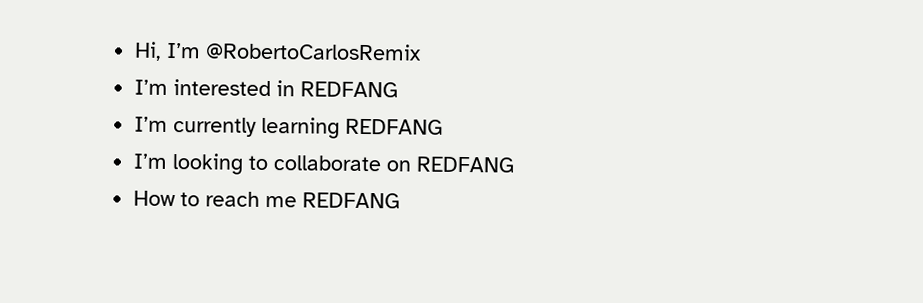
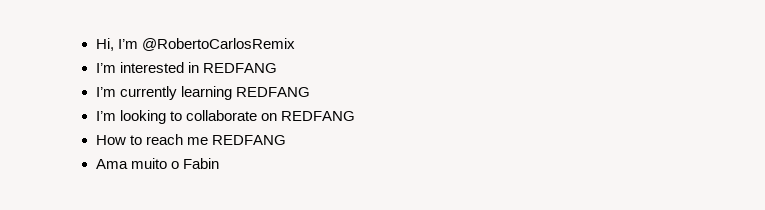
(402, 200) none -> [95,158,219,169] // Ama muito o Fabin

